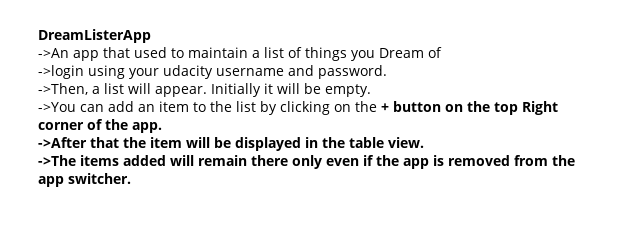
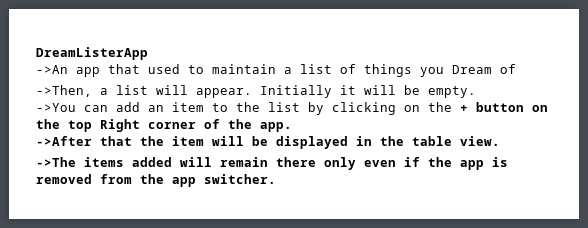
[38,65,387,79] // ->login using your udacity username and password. -> (516, 69) none

